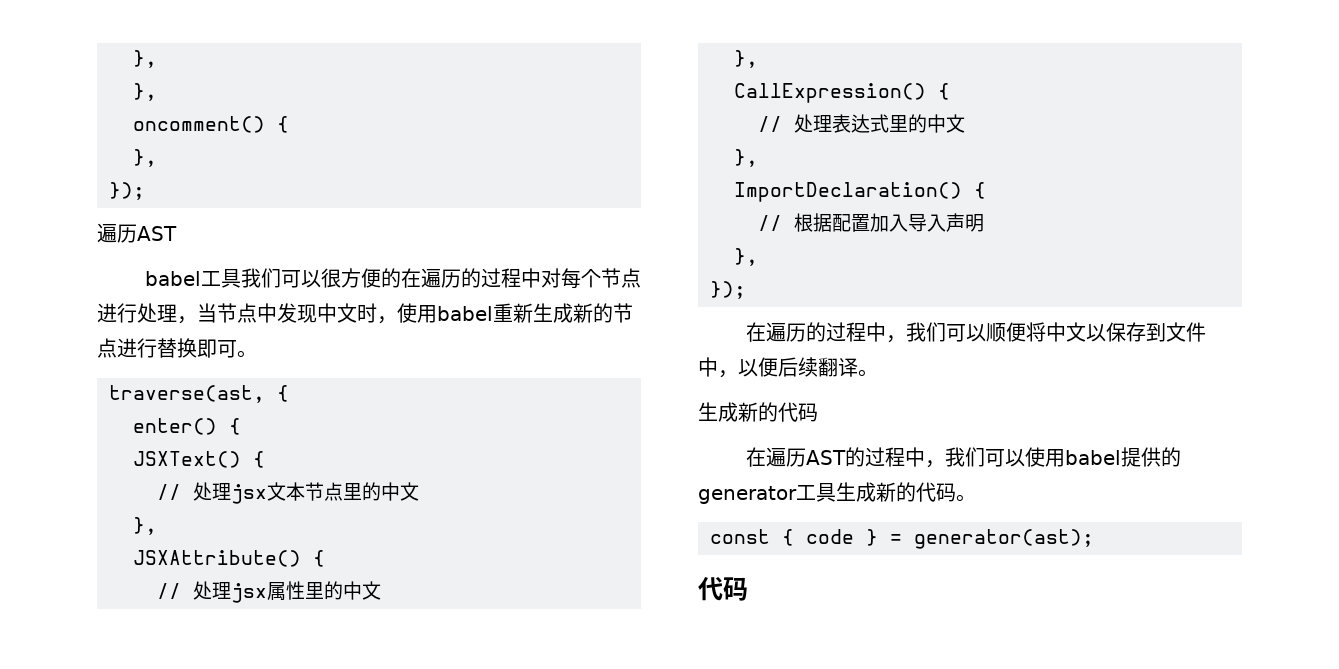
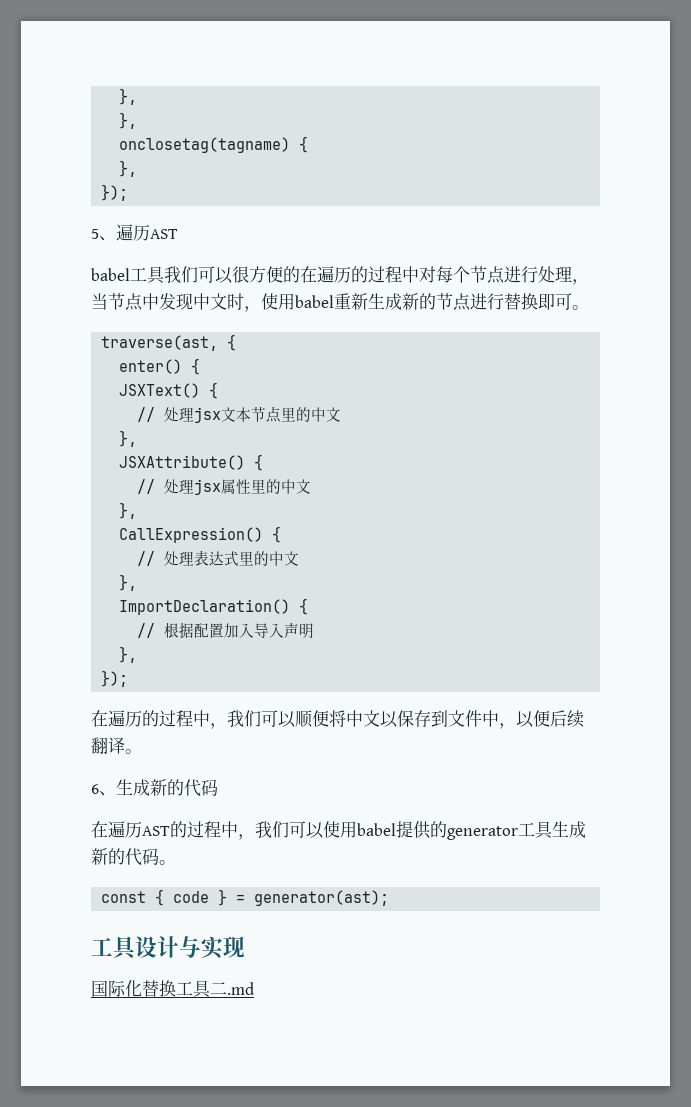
[133,116,265,133] oncomment() -> [119,137,291,153] onclosetag(tagname)
(145, 191) none -> [91,229,116,241] 5、
(878, 373) none -> [91,784,116,796] 6、
[698,577,748,601] 代码 -> [91,936,245,960] [91,980,254,998] 工具设计与实现 // 国际化替换工具二.md

